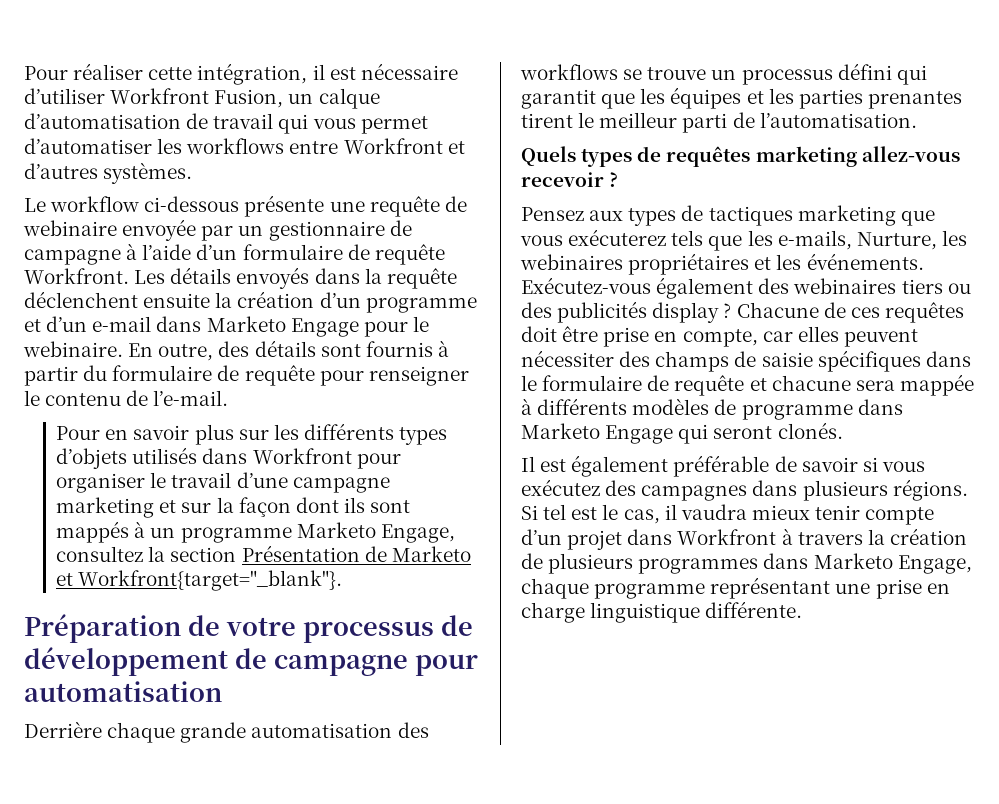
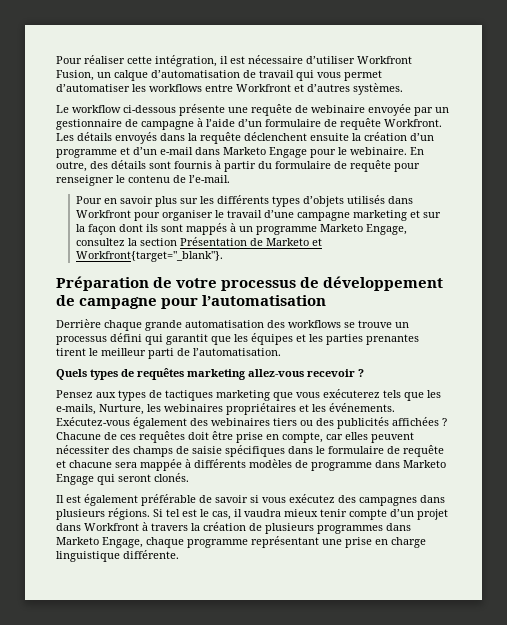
[24,681,222,702] automatisation -> [202,295,327,306] l’automatisation
[652,302,720,323] display -> [392,417,439,426] affichées

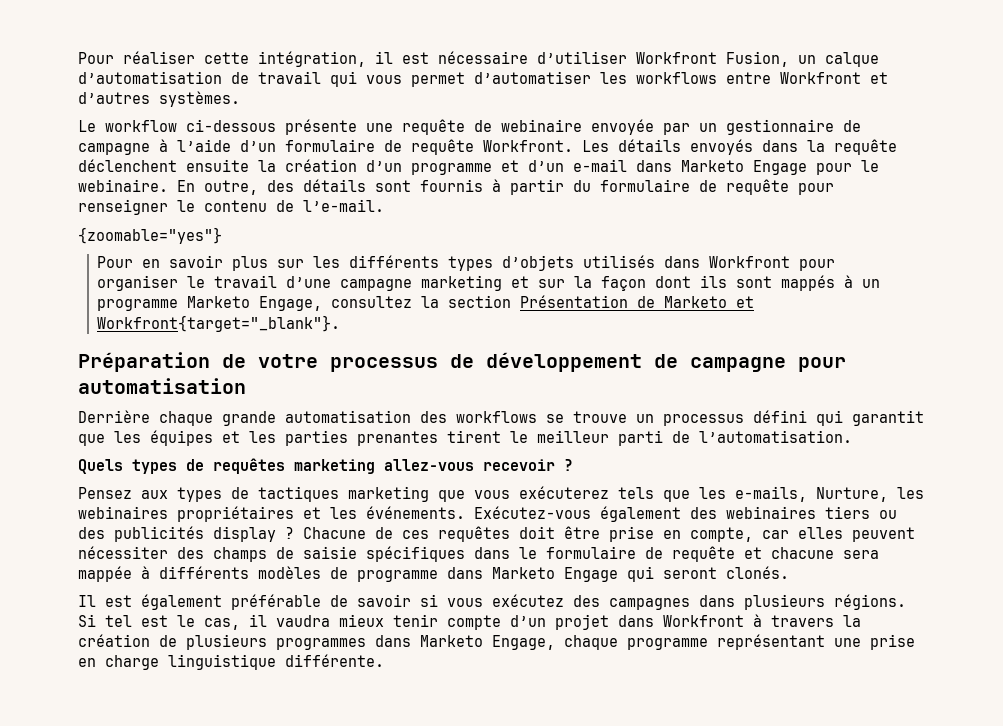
(230, 179) none -> [78,227,222,244] // {zoomable="yes"}
[202,295,327,306] l’automatisation -> [78,378,246,394] automatisation
[392,417,439,426] affichées -> [213,526,276,542] display

